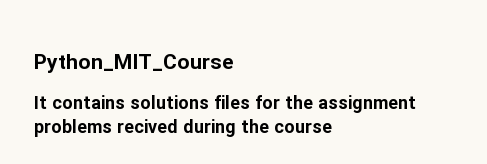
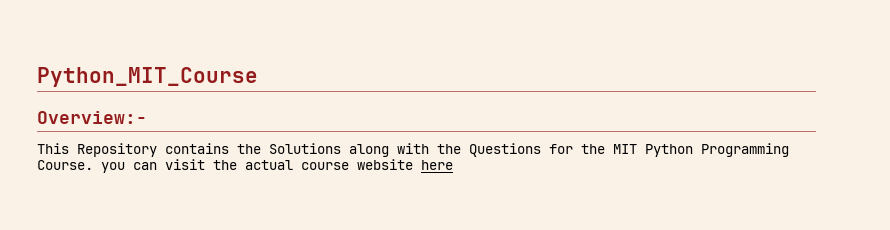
[34,95,416,113] [34,119,332,137] It contains solutions files for the assignment problems recived during the course -> [37,111,147,124] [37,143,789,157] [37,159,453,173] Overview:- // This Repository contains the Solutions along with the Questions for the MIT Python Programming Course. you can visit the actual course website here

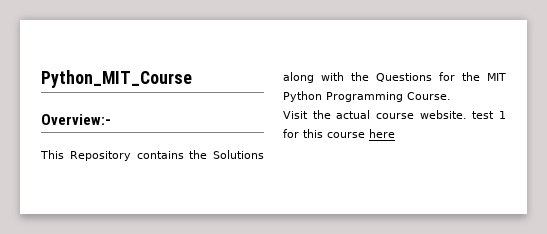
[101,159,413,173] you can visit the actual course website -> [283,110,506,119] [283,129,365,138] // Visit the actual course website. test 1 for this course

